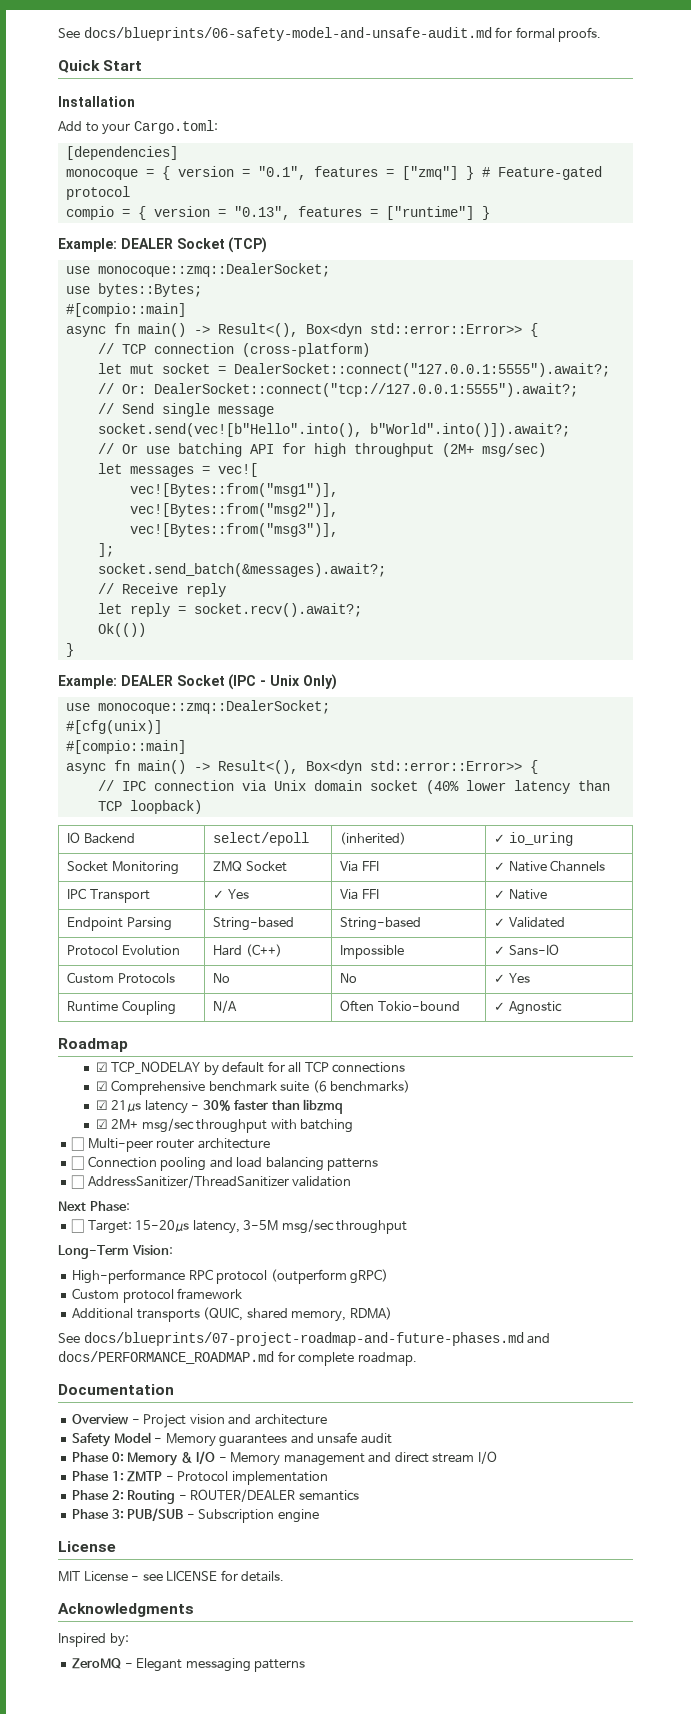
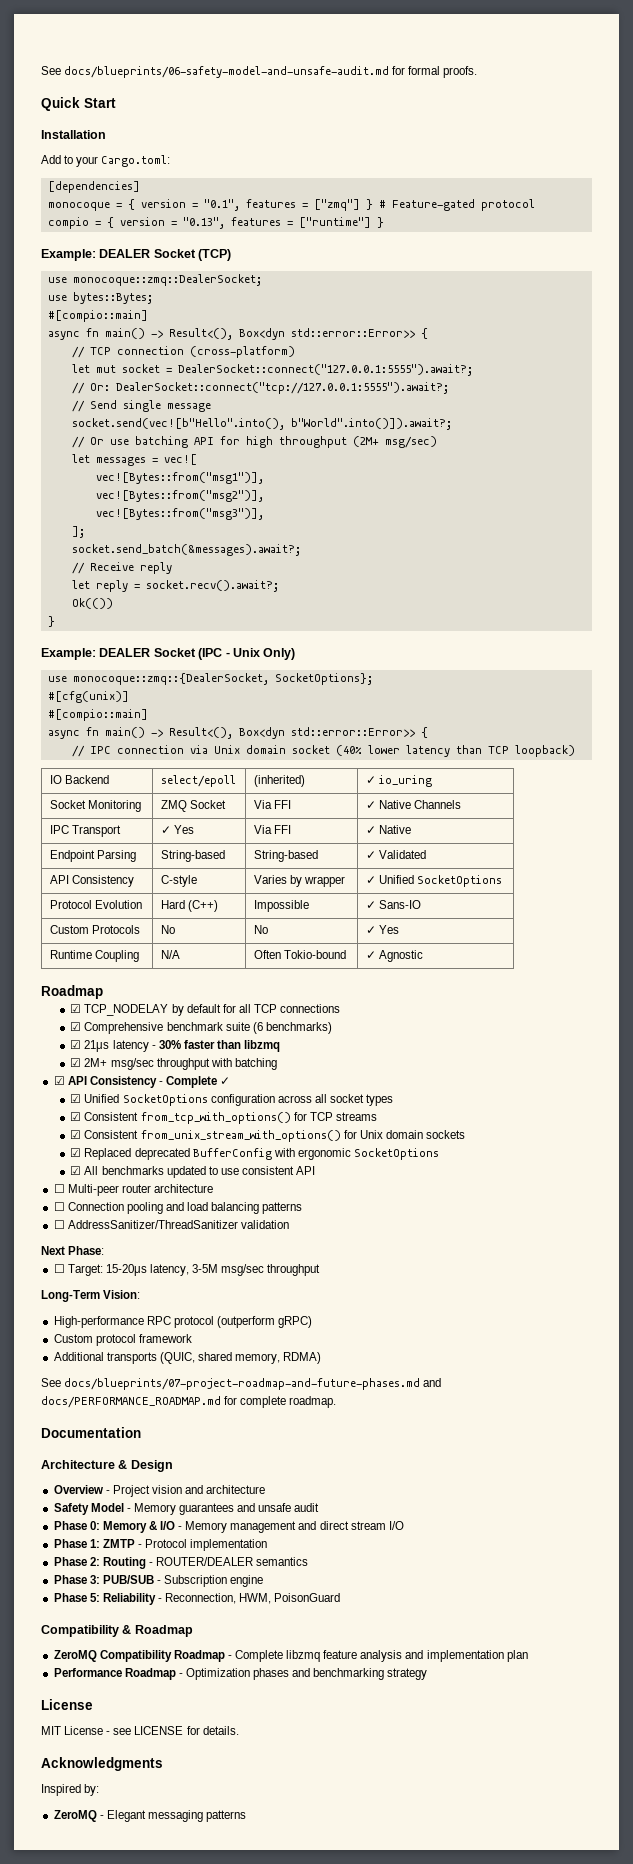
[97,700,330,714] monocoque::zmq::DealerSocket; -> [72,673,373,685] monocoque::zmq::{DealerSocket, SocketOptions};
(565, 922) none -> [49,875,134,887] [160,875,197,887] [253,875,345,887] [365,875,502,887] // API Consistency | C-style | Varies by wrapper | ✓ Unified SocketOptions
(354, 1126) none -> [53,1076,231,1088] [70,1094,394,1106] [70,1112,377,1124] [70,1130,465,1142] [70,1148,439,1160] [70,1166,316,1178] // ☑ API Consistency - Complete ✓ // ☑ Unified SocketOptions configuration across all socket types // ☑ Consistent from_tcp_with_options() for TCP streams // ☑ Consistent from_unix_stream_with_options() for Unix domain sockets // ☑ Replaced deprecated BufferConfig with ergonomic SocketOptions // ☑ All benchmarks updated to use consistent API
(174, 1389) none -> [41,1460,173,1472] // Architecture & Design
(319, 1516) none -> [53,1593,341,1605] [41,1625,193,1637] [53,1650,528,1662] [53,1668,428,1680] // Phase 5: Reliability - Reconnection, HWM, PoisonGuard // Compatibility & Roadmap // ZeroMQ Compatibility Roadmap - Complete libzmq feature analysis and implementation plan // Performance Roadmap - Optimization phases and benchmarking strategy

